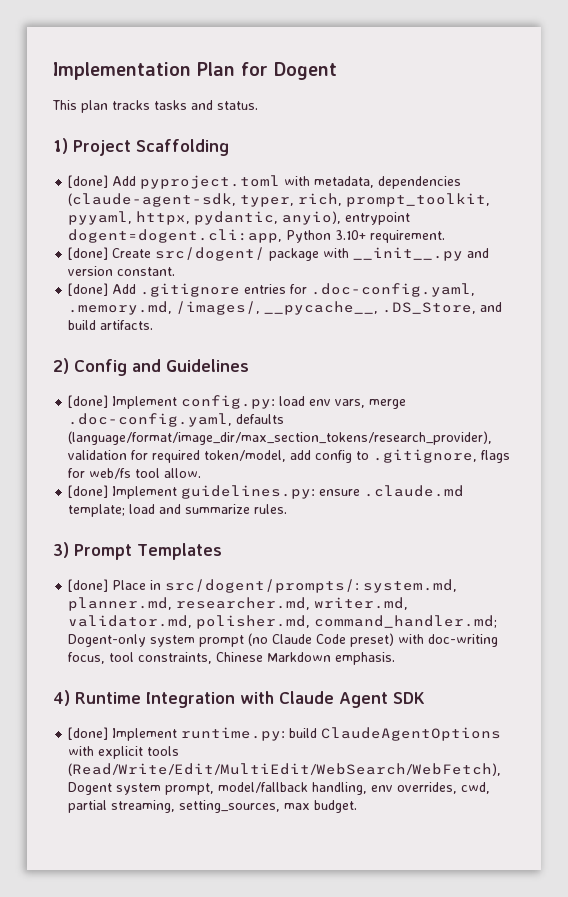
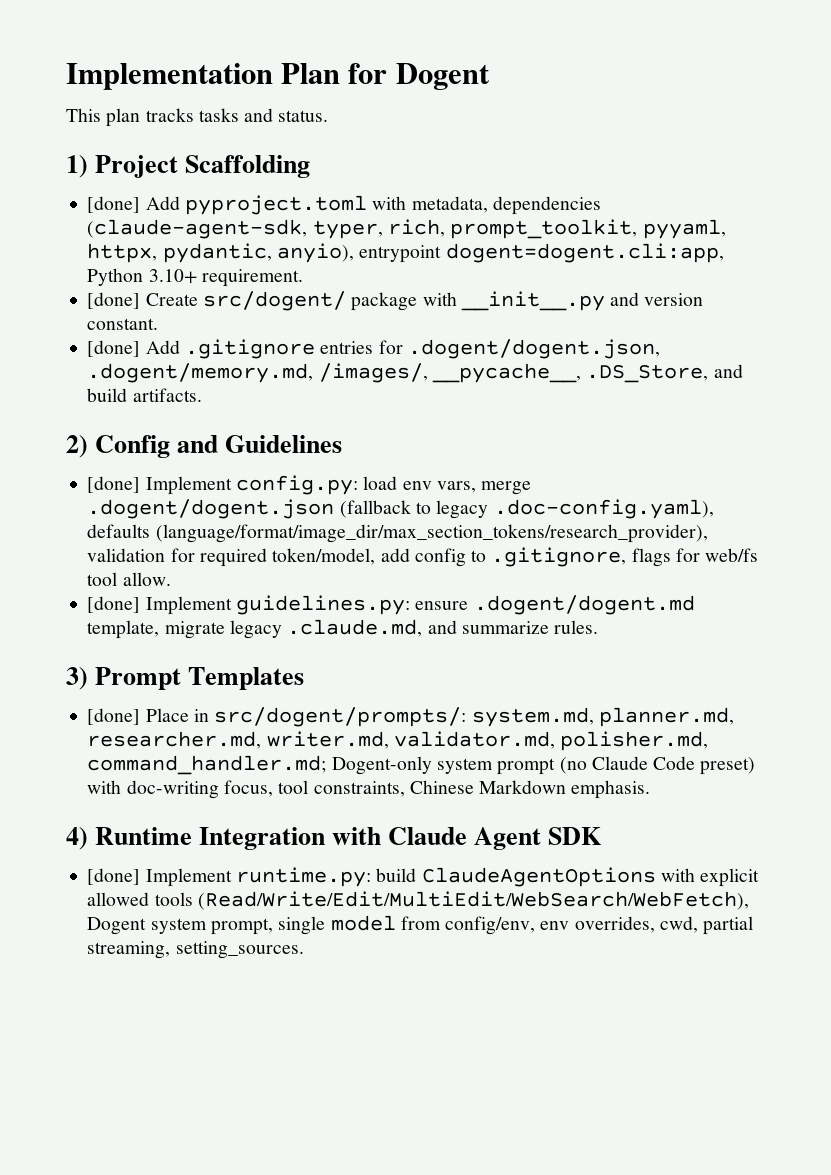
[311,283,476,297] [68,301,173,315] .doc-config.yaml, .memory.md, -> [407,339,660,359] [87,363,314,383] .dogent/dogent.json, .dogent/memory.md,
[68,413,233,427] .doc-config.yaml, -> [87,499,714,519] .dogent/dogent.json (fallback to legacy .doc-config.yaml),
[364,485,465,497] [68,504,156,517] .claude.md template; load -> [473,595,695,615] [87,619,423,639] .dogent/dogent.md template, migrate legacy .claude.md,
(144, 752) none -> [87,892,150,906] allowed
[218,782,368,795] model/fallback handling, -> [278,915,536,935] single model from config/env,
[179,800,358,813] setting_sources, max budget. -> [175,941,304,959] setting_sources.

